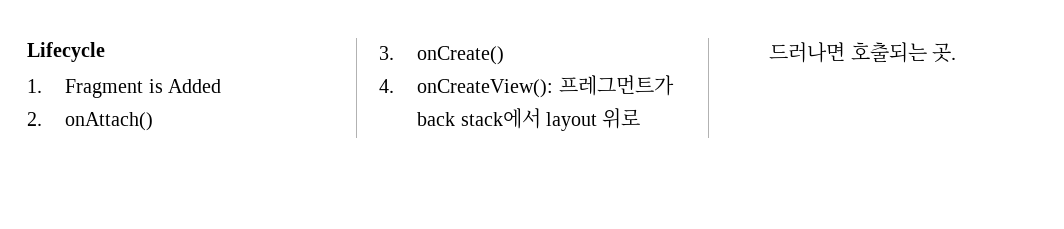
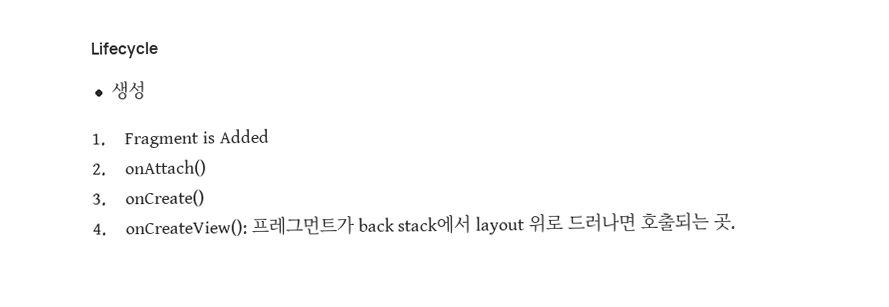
(105, 52) none -> [110,81,146,100] // 생성

